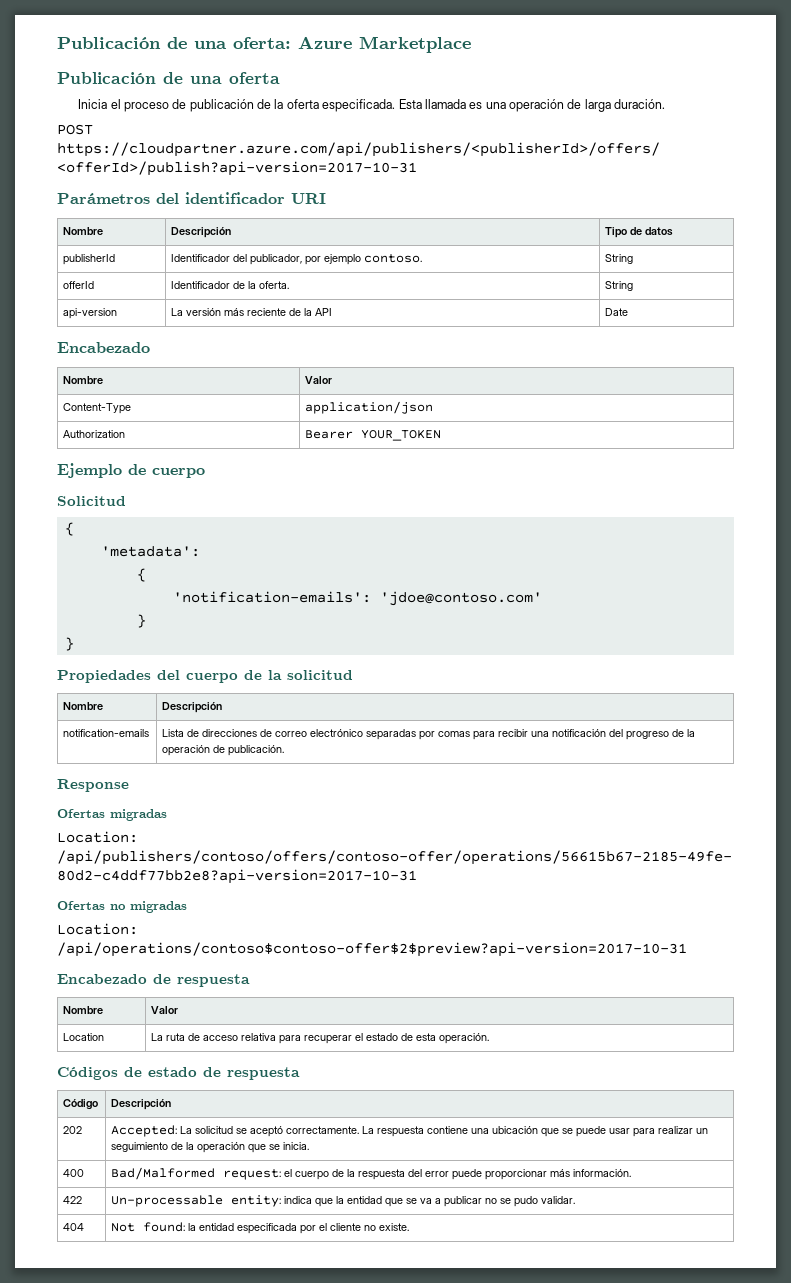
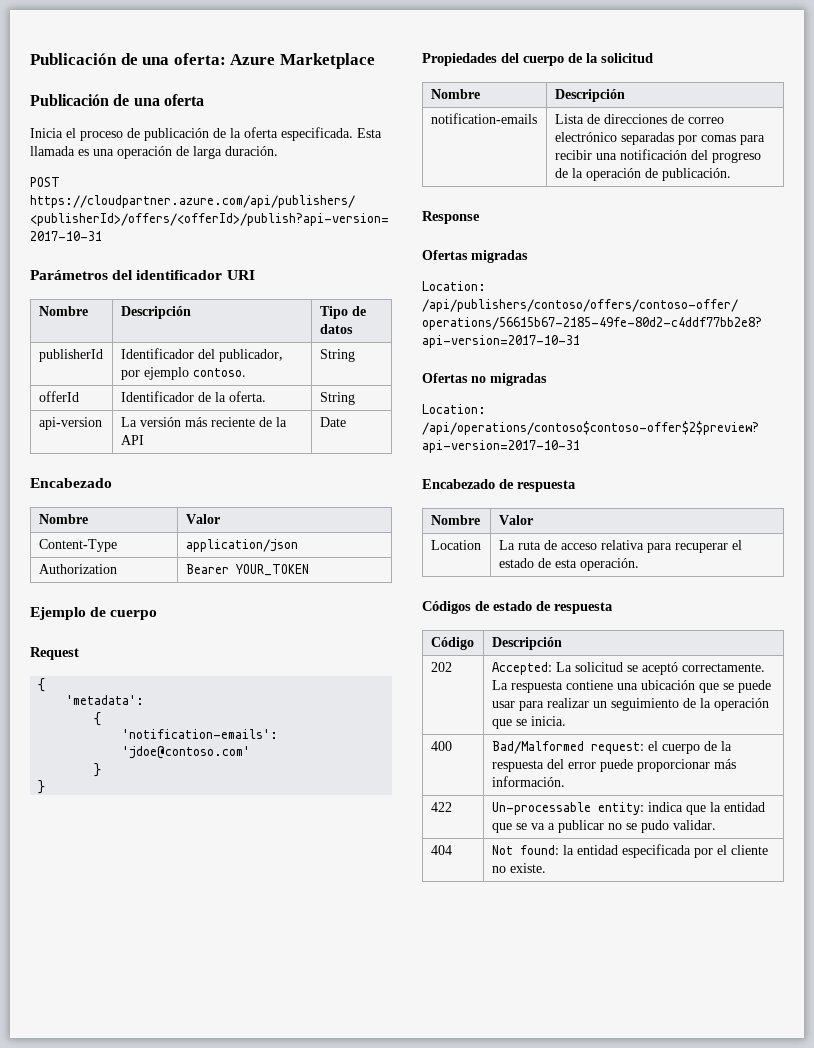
[57,496,126,506] Solicitud -> [30,647,79,660] Request

